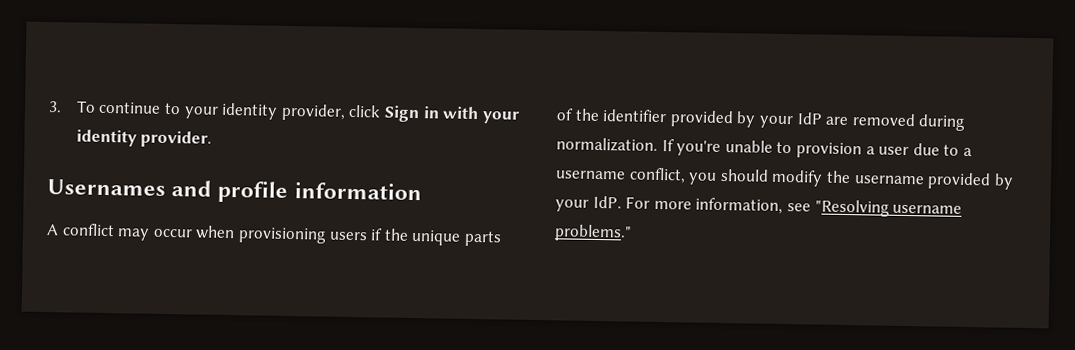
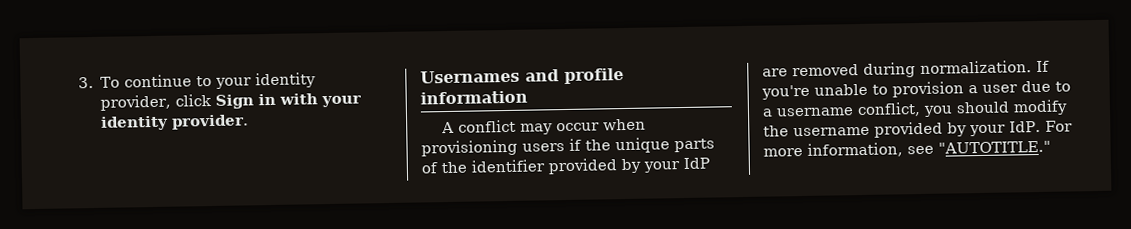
[814,199,963,217] [554,224,632,242] "Resolving username problems." -> [938,140,1051,154] "AUTOTITLE."

